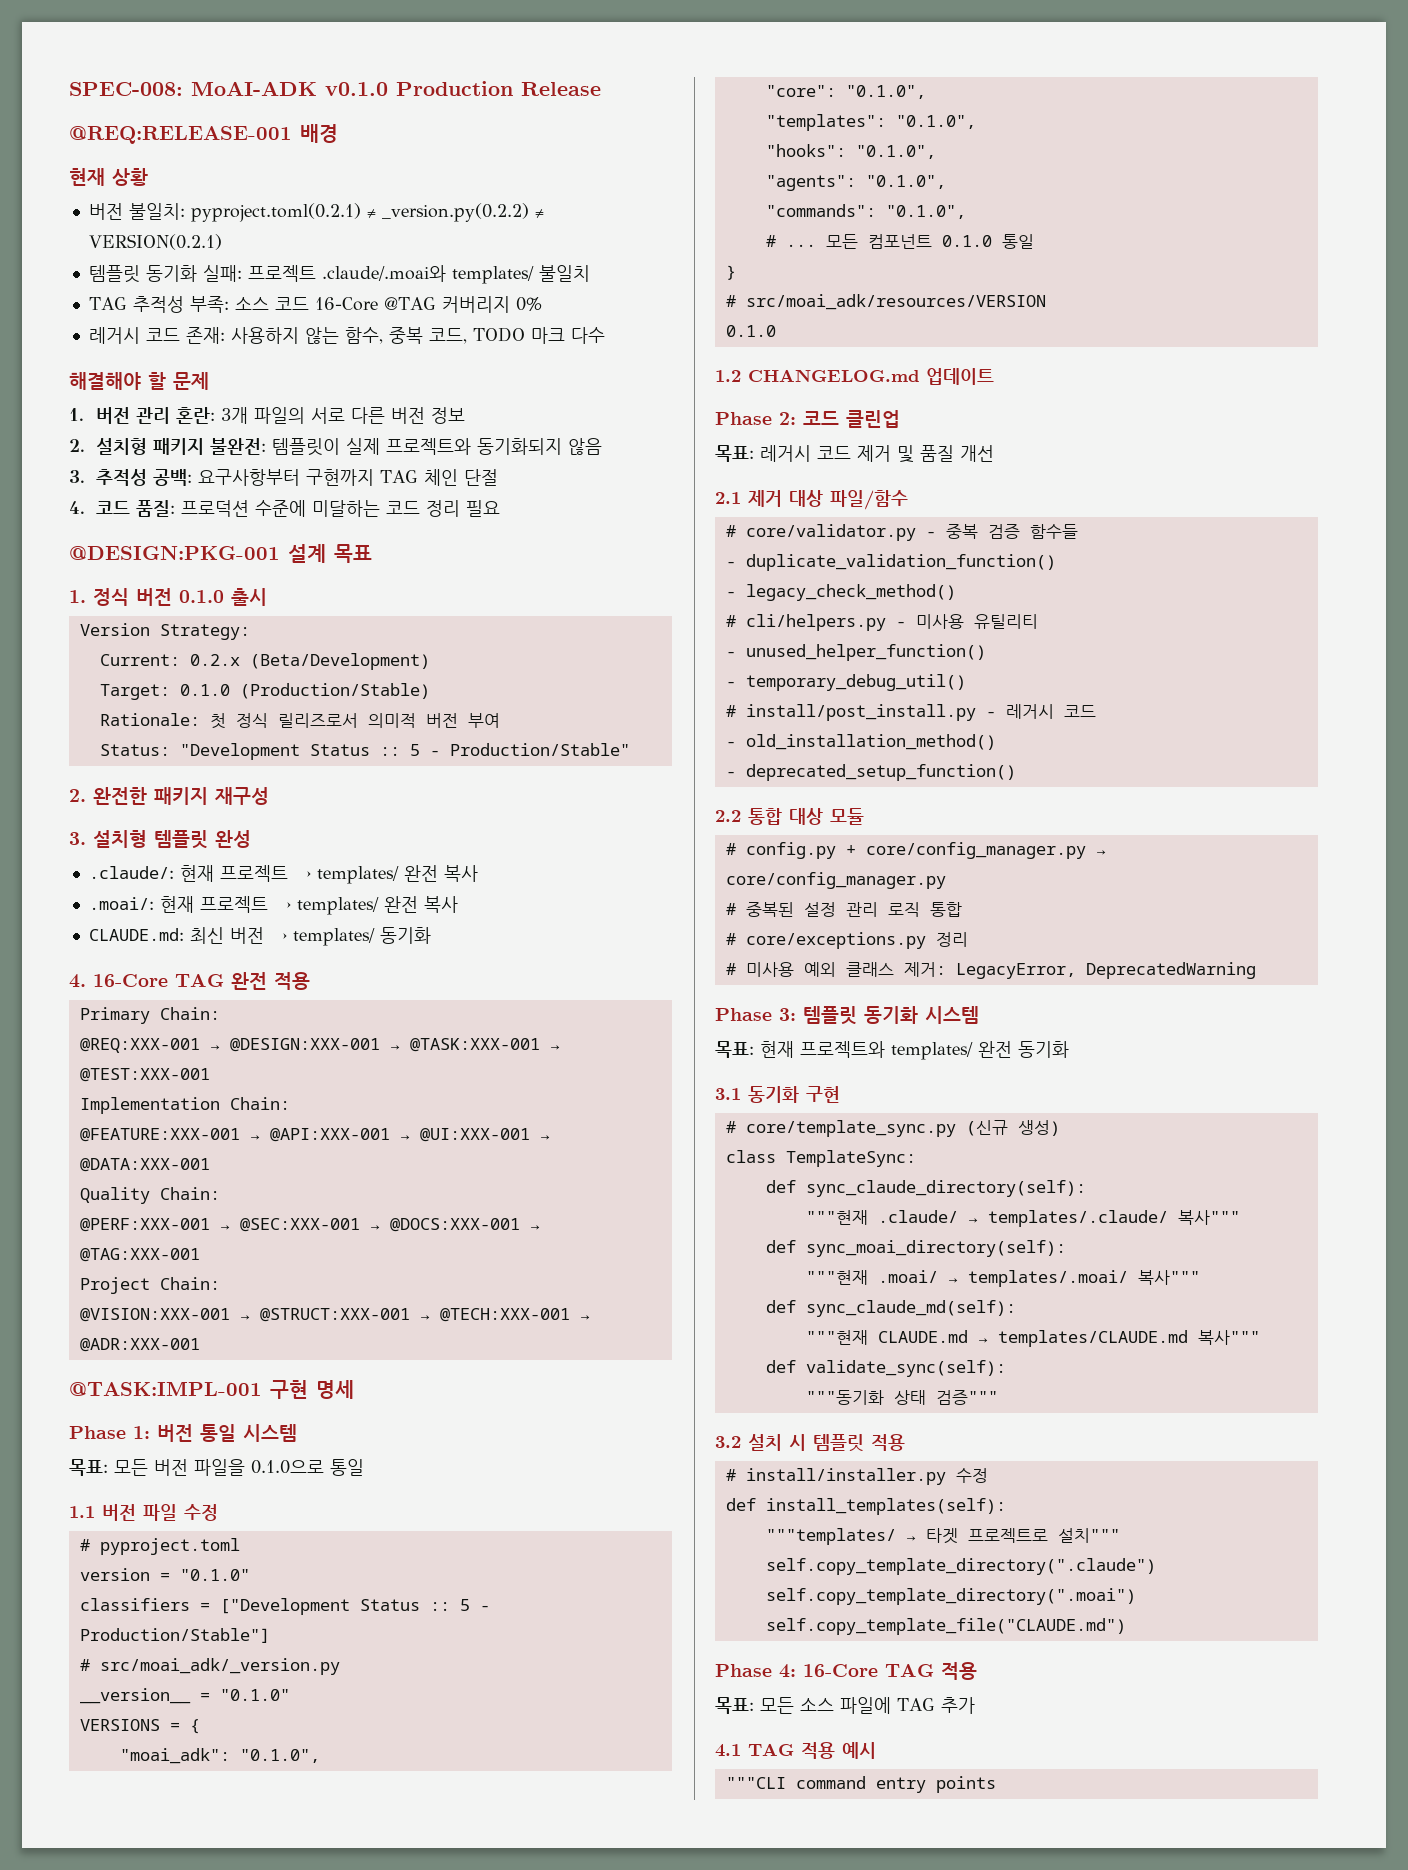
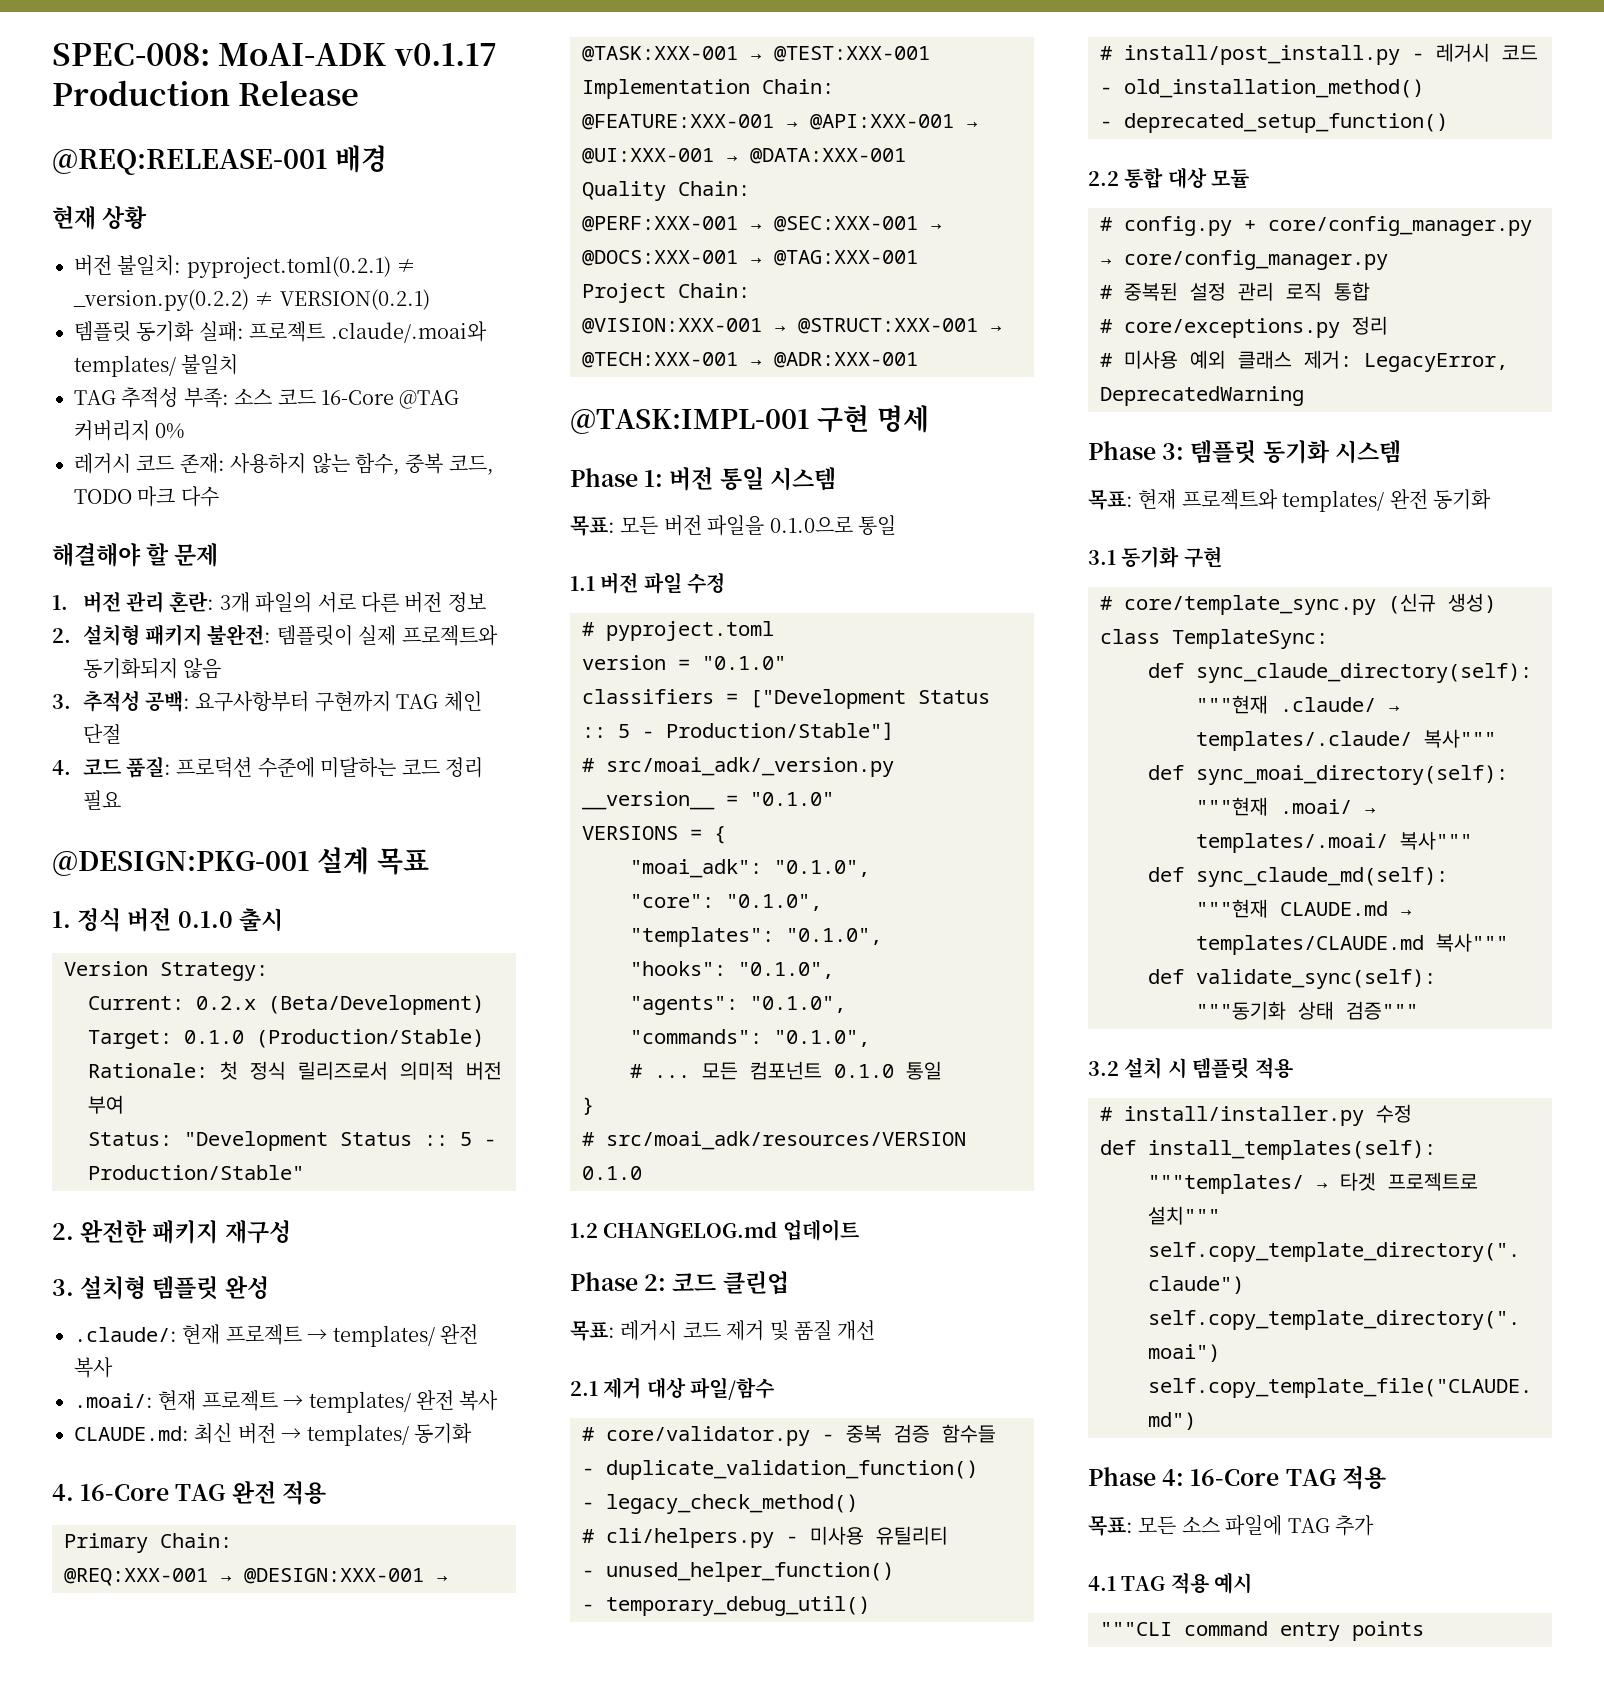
[325,82,388,96] v0.1.0 -> [393,43,497,66] v0.1.17

